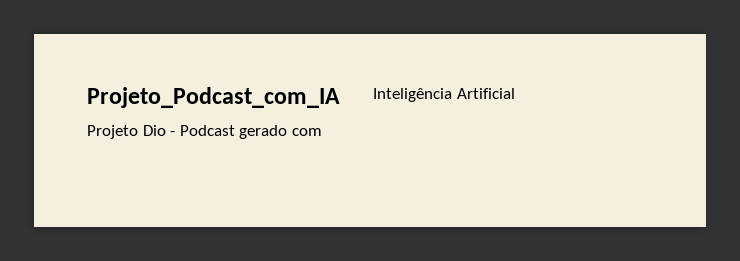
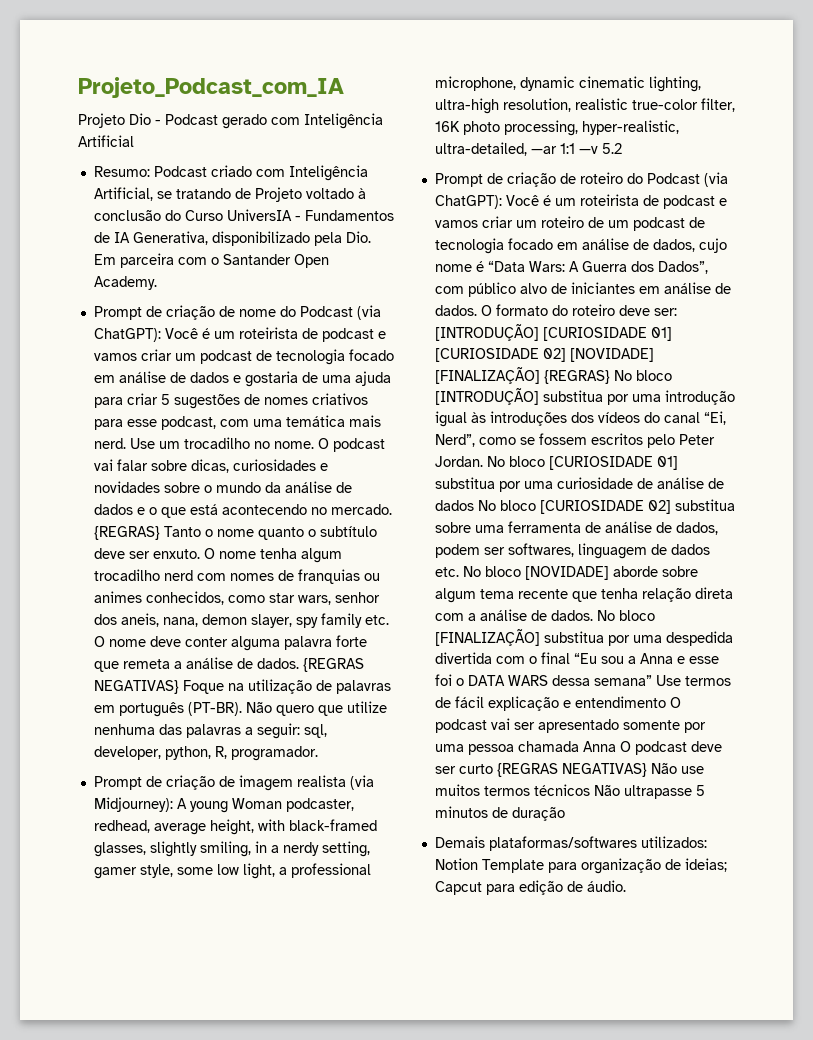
(515, 93) none -> [93,165,368,181] [93,187,366,202] [93,209,394,221] [93,231,371,246] [93,253,329,268] [93,276,157,290] [93,305,381,320] [93,327,386,342] [93,349,394,365] [93,371,391,387] [93,393,368,409] [93,415,381,430] [93,437,385,452] [93,459,328,473] [93,481,352,493] [93,504,392,518] [93,526,377,540] [93,548,342,563] [93,569,380,584] [93,591,380,605] [93,613,389,628] [93,635,367,651] [93,657,364,672] [93,679,391,694] [93,701,387,717] [93,723,327,739] [93,746,318,761] [93,775,374,791] [93,797,354,813] [93,819,377,835] [93,841,370,857] [93,863,371,879] [434,76,701,92] [434,98,735,114] [434,120,679,136] [434,142,622,156] [434,172,728,187] [434,194,727,209] [434,216,705,231] [434,238,727,254] [434,261,708,274] [434,282,731,297] [434,304,677,316] [434,324,672,341] [434,348,654,362] [434,367,672,384] [434,388,735,405] [434,411,726,427] [434,433,715,448] [434,456,678,470] [434,477,724,492] [434,499,735,514] [434,521,718,535] [434,543,710,559] [434,566,698,580] [434,587,733,603] [434,609,655,621] [434,629,733,646] [434,652,719,664] [434,674,731,686] [434,696,681,711] [434,718,706,733] [434,741,722,755] [434,763,704,777] [434,784,705,799] [434,806,565,821] [434,836,707,851] [434,858,727,874] [434,880,626,895] // Resumo: Podcast criado com Inteligência Artificial, se tratando de Projeto voltado à conclusão do Curso UniversIA - Fundamentos de IA Generativa, disponibilizado pela Dio. Em parceira com o Santander Open Academy. // Prompt de criação de nome do Podcast (via ChatGPT): Você é um roteirista de podcast e vamos criar um podcast de tecnologia focado em análise de dados e gostaria de uma ajuda para criar 5 sugestões de nomes criativos para esse podcast, com uma temática mais nerd. Use um trocadilho no nome. O podcast vai falar sobre dicas, curiosidades e novidades sobre o mundo da análise de dados e o que está acontecendo no mercado. {REGRAS} Tanto o nome quanto o subtítulo deve ser enxuto. O nome tenha algum trocadilho nerd com nomes de franquias ou animes conhecidos, como star wars, senhor dos aneis, nana, demon slayer, spy family etc. O nome deve conter alguma palavra forte que remeta a análise de dados. {REGRAS NEGATIVAS} Foque na utilização de palavras em português (PT-BR). Não quero que utilize nenhuma das palavras a seguir: sql, developer, python, R, programador. // Prompt de criação de imagem realista (via Midjourney): A young Woman podcaster, redhead, average height, with black-framed glasses, slightly smiling, in a nerdy setting, gamer style, some low light, a professional microphone, dynamic cinematic lighting, ultra-high resolution, realistic true-color filter, 16K photo processing, hyper-realistic, ultra-detailed, —ar 1:1 —v 5.2 // Prompt de criação de roteiro do Podcast (via ChatGPT): Você é um roteirista de podcast e vamos criar um roteiro de um podcast de tecnologia focado em análise de dados, cujo nome é “Data Wars: A Guerra dos Dados”, com público alvo de iniciantes em análise de dados. O formato do roteiro deve ser: [INTRODUÇÃO] [CURIOSIDADE 01] [CURIOSIDADE 02] [NOVIDADE] [FINALIZAÇÃO] {REGRAS} No bloco [INTRODUÇÃO] substitua por uma introdução igual às introduções dos vídeos do canal “Ei, Nerd”, como se fossem escritos pelo Peter Jordan. No bloco [CURIOSIDADE 01] substitua por uma curiosidade de análise de dados No bloco [CURIOSIDADE 02] substitua sobre uma ferramenta de análise de dados, podem ser softwares, linguagem de dados etc. No bloco [NOVIDADE] aborde sobre algum tema recente que tenha relação direta com a análise de dados. No bloco [FINALIZAÇÃO] substitua por uma despedida divertida com o final “Eu sou a Anna e esse foi o DATA WARS dessa semana” Use termos de fácil explicação e entendimento O podcast vai ser apresentado somente por uma pessoa chamada Anna O podcast deve ser curto {REGRAS NEGATIVAS} Não use muitos termos técnicos Não ultrapasse 5 minutos de duração // Demais plataformas/softwares utilizados: Notion Template para organização de ideias; Capcut para edição de áudio.

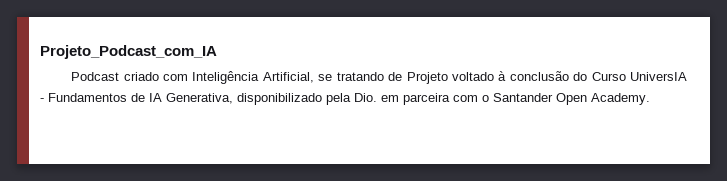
[78,113,383,129] [78,135,134,147] [93,166,150,177] Projeto Dio - Podcast gerado com Inteligência Artificial // Resumo: -> (217, 52) none
[93,254,116,265] Em -> [381,95,399,102] em
[93,305,381,320] [93,327,386,342] [93,349,394,365] [93,371,391,387] [93,393,368,409] [93,415,381,430] [93,437,385,452] [93,459,328,473] [93,481,352,493] [93,504,392,518] [93,526,377,540] [93,548,342,563] [93,569,380,584] [93,591,380,605] [93,613,389,628] [93,635,367,651] [93,657,364,672] [93,679,391,694] [93,701,387,717] [93,723,327,739] [93,746,318,761] [93,775,374,791] [93,797,354,813] [93,819,377,835] [93,841,370,857] [93,863,371,879] [434,76,701,92] [434,98,735,114] [434,120,679,136] [434,142,622,156] [434,172,728,187] [434,194,727,209] [434,216,705,231] [434,238,727,254] [434,261,708,274] [434,282,731,297] [434,304,677,316] [434,324,672,341] [434,348,654,362] [434,367,672,384] [434,388,735,405] [434,411,726,427] [434,433,715,448] [434,456,678,470] [434,477,724,492] [434,499,735,514] [434,521,718,535] [434,543,710,559] [434,566,698,580] [434,587,733,603] [434,609,655,621] [434,629,733,646] [434,652,719,664] [434,674,731,686] [434,696,681,711] [434,718,706,733] [434,741,722,755] [434,763,704,777] [434,784,705,799] [434,806,565,821] [434,836,707,851] [434,858,727,874] [434,880,626,895] // Prompt de criação de nome do Podcast (via ChatGPT): Você é um roteirista de podcast e vamos criar um podcast de tecnologia focado em análise de dados e gostaria de uma ajuda para criar 5 sugestões de nomes criativos para esse podcast, com uma temática mais nerd. Use um trocadilho no nome. O podcast vai falar sobre dicas, curiosidades e novidades sobre o mundo da análise de dados e o que está acontecendo no mercado. {REGRAS} Tanto o nome quanto o subtítulo deve ser enxuto. O nome tenha algum trocadilho nerd com nomes de franquias ou animes conhecidos, como star wars, senhor dos aneis, nana, demon slayer, spy family etc. O nome deve conter alguma palavra forte que remeta a análise de dados. {REGRAS NEGATIVAS} Foque na utilização de palavras em português (PT-BR). Não quero que utilize nenhuma das palavras a seguir: sql, developer, python, R, programador. // Prompt de criação de imagem realista (via Midjourney): A young Woman podcaster, redhead, average height, with black-framed glasses, slightly smiling, in a nerdy setting, gamer style, some low light, a professional microphone, dynamic cinematic lighting, ultra-high resolution, realistic true-color filter, 16K photo processing, hyper-realistic, ultra-detailed, —ar 1:1 —v 5.2 // Prompt de criação de roteiro do Podcast (via ChatGPT): Você é um roteirista de podcast e vamos criar um roteiro de um podcast de tecnologia focado em análise de dados, cujo nome é “Data Wars: A Guerra dos Dados”, com público alvo de iniciantes em análise de dados. O formato do roteiro deve ser: [INTRODUÇÃO] [CURIOSIDADE 01] [CURIOSIDADE 02] [NOVIDADE] [FINALIZAÇÃO] {REGRAS} No bloco [INTRODUÇÃO] substitua por uma introdução igual às introduções dos vídeos do canal “Ei, Nerd”, como se fossem escritos pelo Peter Jordan. No bloco [CURIOSIDADE 01] substitua por uma curiosidade de análise de dados No bloco [CURIOSIDADE 02] substitua sobre uma ferramenta de análise de dados, podem ser softwares, linguagem de dados etc. No bloco [NOVIDADE] aborde sobre algum tema recente que tenha relação direta com a análise de dados. No bloco [FINALIZAÇÃO] substitua por uma despedida divertida com o final “Eu sou a Anna e esse foi o DATA WARS dessa semana” Use termos de fácil explicação e entendimento O podcast vai ser apresentado somente por uma pessoa chamada Anna O podcast deve ser curto {REGRAS NEGATIVAS} Não use muitos termos técnicos Não ultrapasse 5 minutos de duração // Demais plataformas/softwares utilizados: Notion Template para organização de ideias; Capcut para edição de áudio. -> (650, 99) none

